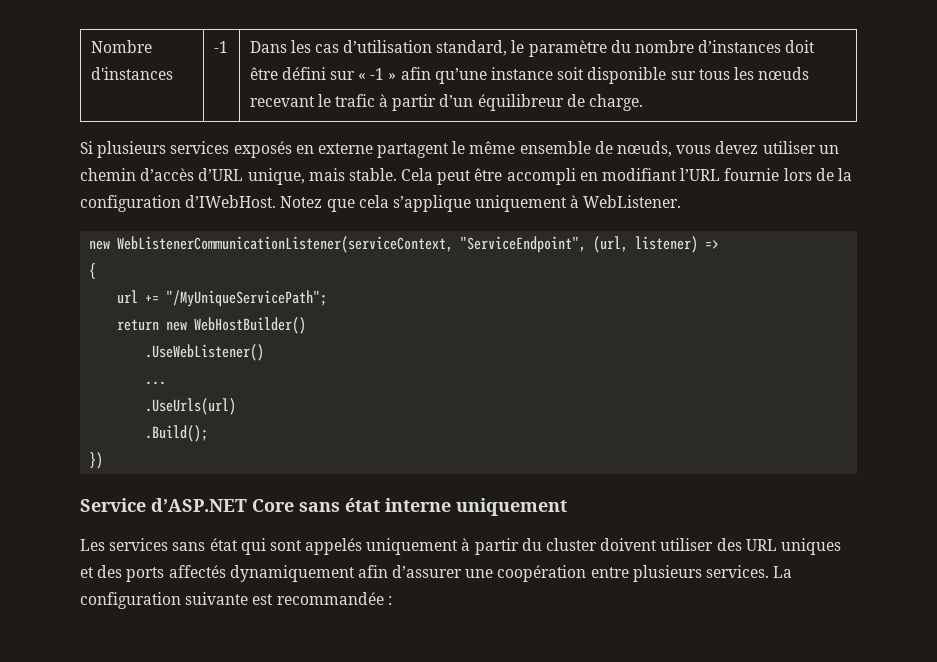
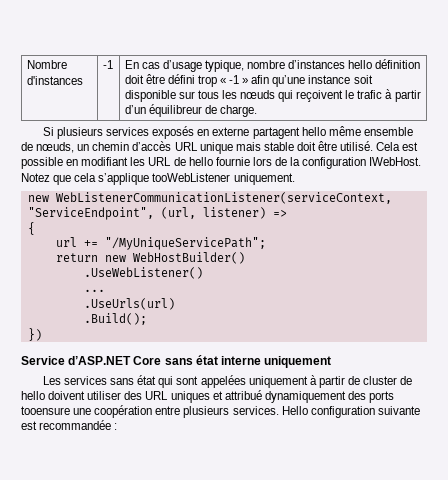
[249,40,782,57] Dans les cas d’utilisation standard, le paramètre du nombre d’instances -> [124,59,421,72] En cas d’usage typique, nombre d’instances hello définition
[329,71,355,80] sur -> [197,75,217,87] trop
[249,96,315,107] recevant -> [278,90,344,102] qui reçoivent
[452,141,466,154] le -> [301,127,326,136] hello
[676,141,839,154] [80,168,721,185] vous devez utiliser un chemin d’accès d’URL unique, mais stable. Cela peut être accompli en modifiant l’URL -> [77,141,419,154] [21,157,213,169] un chemin d’accès URL unique mais stable doit être utilisé. Cela est possible en modifiant les URL de hello
[185,195,277,208] d’IWebHost. -> [369,157,422,166] IWebHost.
[475,195,682,212] uniquement à WebListener. -> [152,173,295,185] tooWebListener uniquement.
[305,538,363,555] appelés -> [200,375,246,388] appelées
[521,538,598,551] du cluster -> [347,376,413,385] [21,391,45,400] de cluster de hello
[97,565,463,582] des ports affectés dynamiquement afin d’assurer -> [224,390,395,403] [21,406,70,415] attribué dynamiquement des ports tooensure
[773,566,793,578] La -> [281,406,308,415] Hello

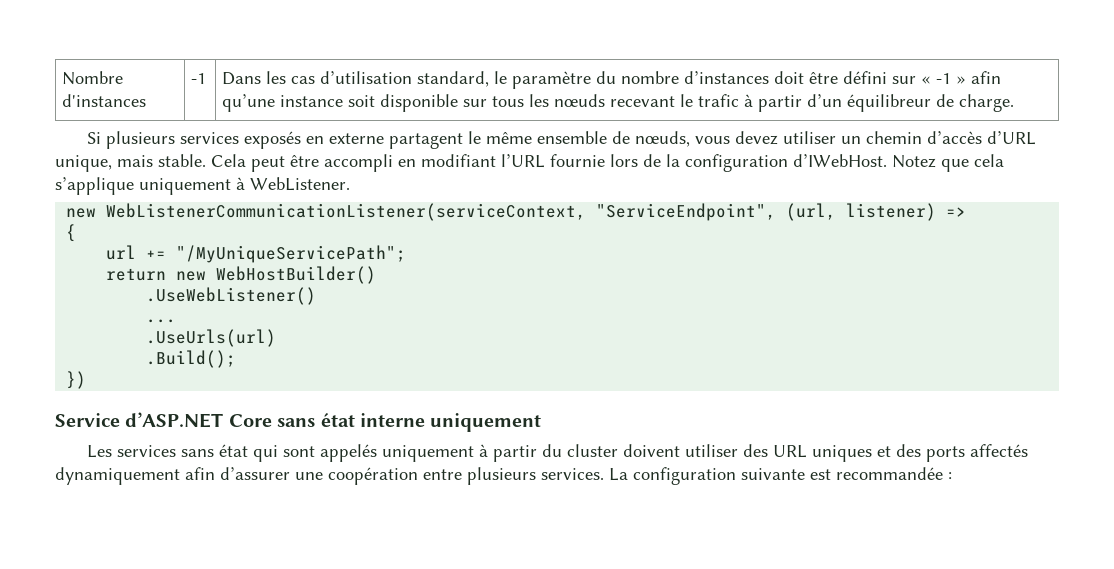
[124,59,421,72] En cas d’usage typique, nombre d’instances hello définition -> [222,71,770,89] Dans les cas d’utilisation standard, le paramètre du nombre d’instances
[197,75,217,87] trop -> [892,76,917,84] sur
[278,90,344,102] qui reçoivent -> [610,96,676,107] recevant
[301,127,326,136] hello -> [468,131,482,144] le
[77,141,419,154] [21,157,213,169] un chemin d’accès URL unique mais stable doit être utilisé. Cela est possible en modifiant les URL de hello -> [695,131,1037,145] [55,154,545,172] vous devez utiliser un chemin d’accès d’URL unique, mais stable. Cela peut être accompli en modifiant l’URL
[369,157,422,166] IWebHost. -> [793,154,887,167] d’IWebHost.
[152,173,295,185] tooWebListener uniquement. -> [139,177,350,195] uniquement à WebListener.
[200,375,246,388] appelées -> [320,444,378,462] appelés
[347,376,413,385] [21,391,45,400] de cluster de hello -> [542,444,619,457] du cluster
[224,390,395,403] [21,406,70,415] attribué dynamiquement des ports tooensure -> [896,444,1029,462] [55,467,290,485] des ports affectés dynamiquement afin d’assurer
[281,406,308,415] Hello -> [609,468,628,481] La

